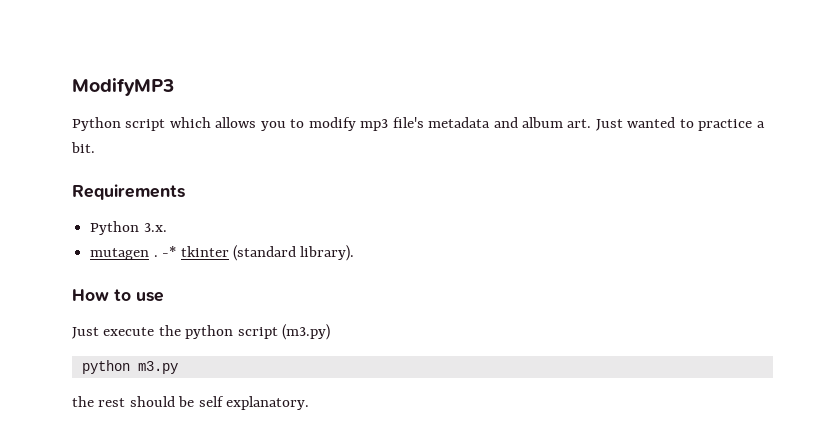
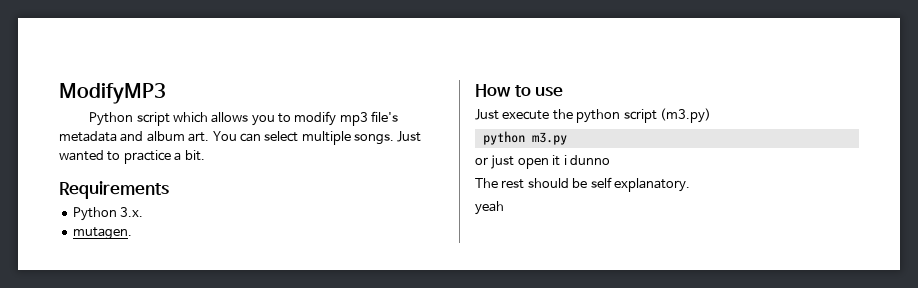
(592, 123) none -> [212,131,394,145] You can select multiple songs.
[90,245,355,261] mutagen . -* tkinter (standard library). -> [72,227,132,240] mutagen.
[72,396,94,407] the -> [475,155,610,169] [475,178,498,188] or just open it i dunno // The
(310, 403) none -> [475,201,504,215] // yeah

